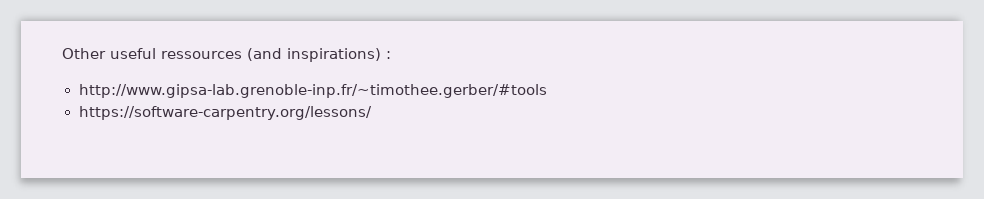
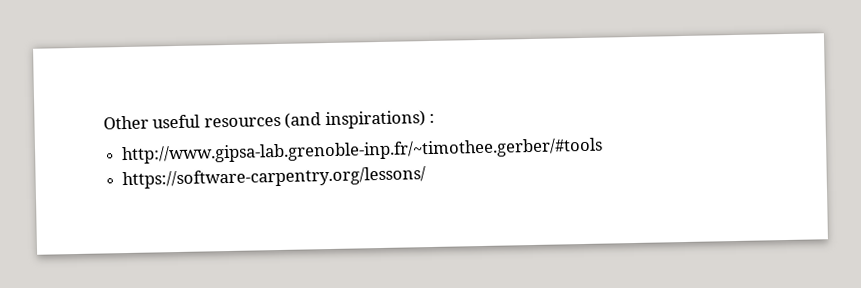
[161,51,242,59] ressources -> [203,116,281,128] resources

